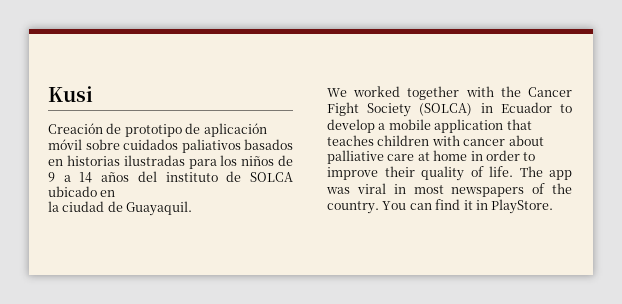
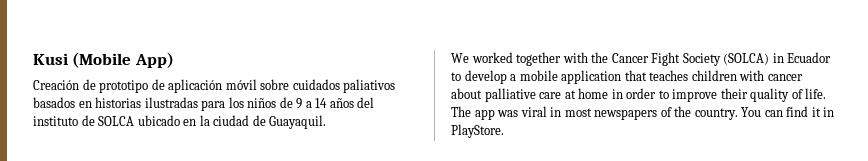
(93, 94) none -> [72,52,174,68] (Mobile App)
(116, 193) // -> (197, 122) none

